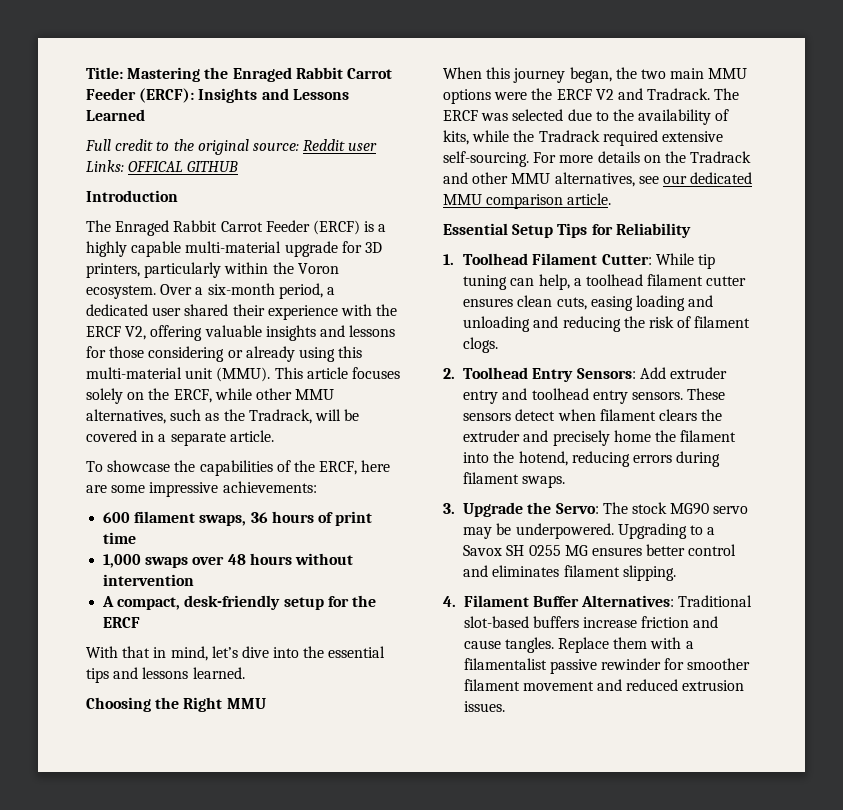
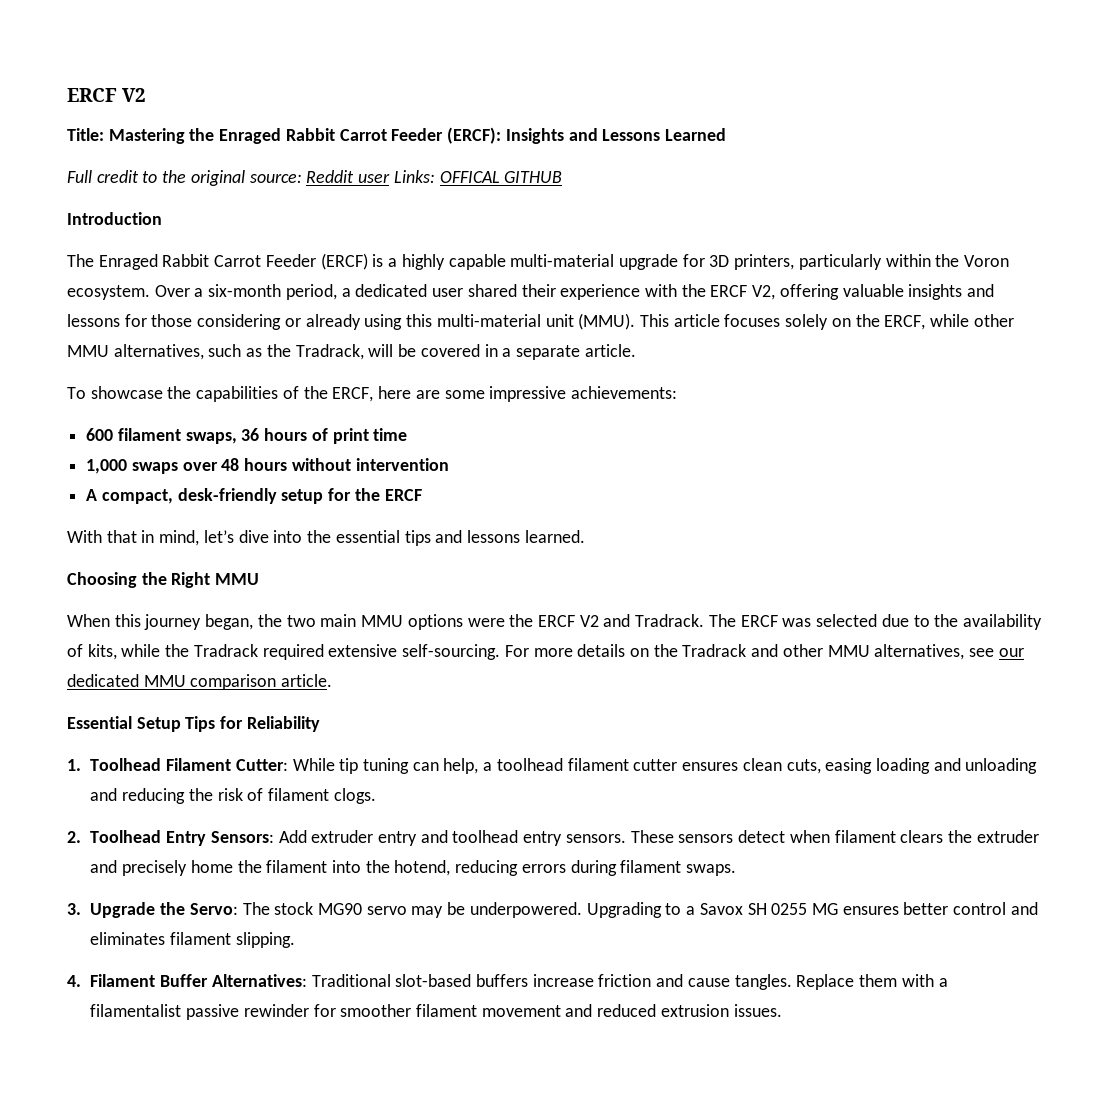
(86, 73) none -> [67,88,147,102] ERCF V2 //

